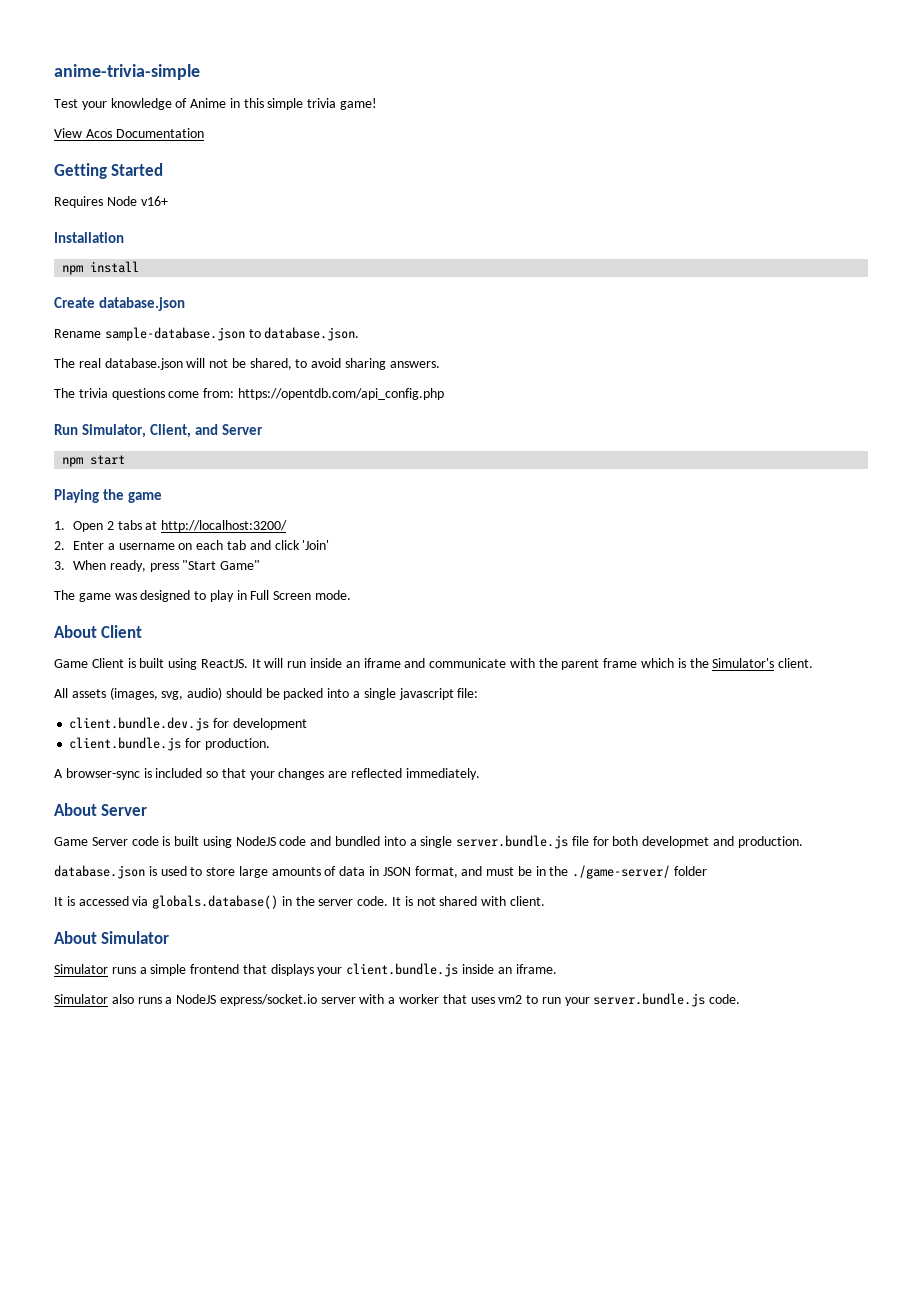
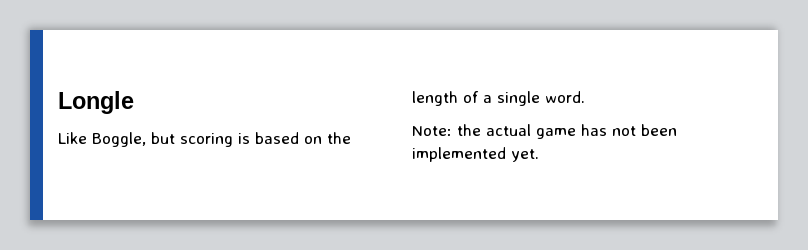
[54,64,200,80] [54,98,378,110] [54,128,204,138] [54,163,164,179] [54,196,168,208] [54,232,124,243] [62,261,140,275] [54,297,186,311] [54,327,360,341] [54,358,440,370] [54,388,444,400] [54,424,264,438] [62,455,126,467] [54,489,163,503] [54,520,288,532] [54,540,330,550] [54,560,261,572] [54,590,352,602] [54,625,143,638] [54,658,814,670] [54,687,479,700] [69,717,307,731] [69,737,270,751] [54,768,480,780] [54,803,148,816] [54,835,803,849] [54,865,708,879] [54,895,545,909] [54,931,170,944] [54,963,557,977] [54,993,741,1007] anime-trivia-simple // Test your knowledge of Anime in this simple trivia game! // View Acos Documentation // Getting Started // Requires Node v16+ // Installation // npm install // Create database.json // Rename sample-database.json to database.json. // The real database.json will not be shared, to avoid sharing answers. // The trivia questions come from: https://opentdb.com/api_config.php // Run Simulator, Client, and Server // npm start // Playing the game // 1. Open 2 tabs at http://localhost:3200/ // 2. Enter a username on each tab and click 'Join' // 3. When ready, press "Start Game" // The game was designed to play in Full Screen mode. // About Client // Game Client is built using ReactJS. It will run inside an iframe and communicate with the parent frame which is the Simulator's client. // All assets (images, svg, audio) should be packed into a single javascript file: // client.bundle.dev.js for development // client.bundle.js for production. // A browser-sync is included so that your changes are reflected immediately. // About Server // Game Server code is built using NodeJS code and bundled into a single server.bundle.js file for both developmet and production. // database.json is used to store large amounts of data in JSON format, and must be in the ./game-server/ folder // It is accessed via globals.database() in the server code. It is not shared with client. // About Simulator // Simulator runs a simple frontend that displays your client.bundle.js inside an iframe. // Simulator also runs a NodeJS express/socket.io server with a worker that uses vm2 to run your server.bundle.js code. -> [58,91,134,114] [58,132,351,147] [412,91,585,106] [412,124,677,139] [412,147,539,162] Longle // Like Boggle, but scoring is based on the length of a single word. // Note: the actual game has not been implemented yet.

